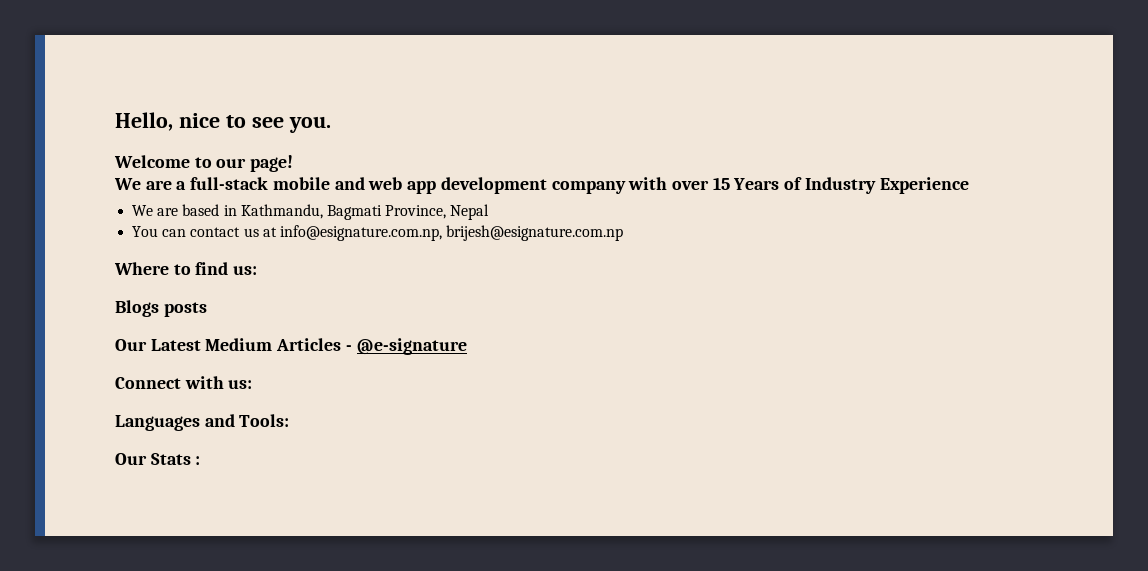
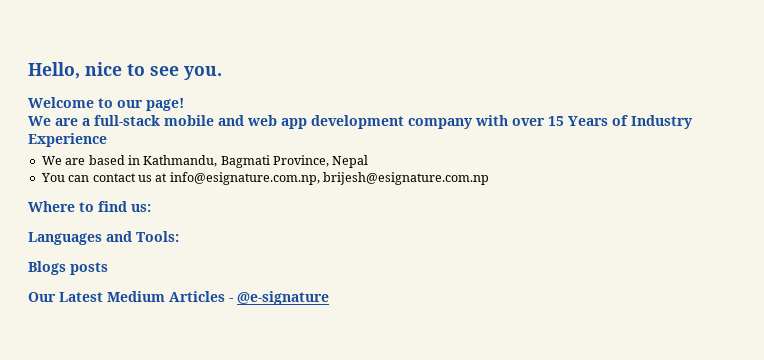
(258, 270) none -> [28,231,179,245] // Languages and Tools:
[115,376,253,389] [115,414,290,431] [115,453,201,465] // Connect with us: // Languages and Tools: // Our Stats : -> (329, 298) none

